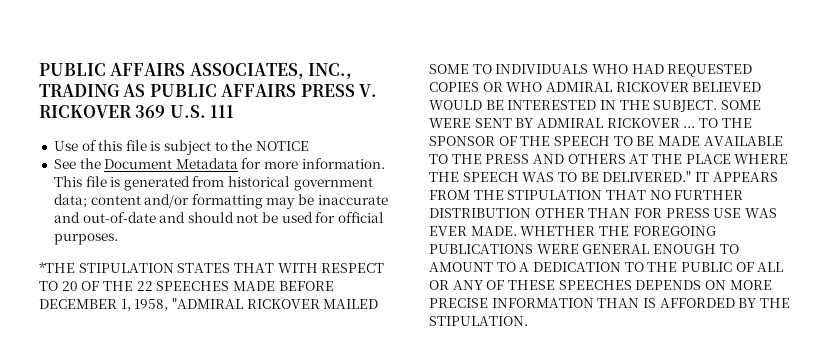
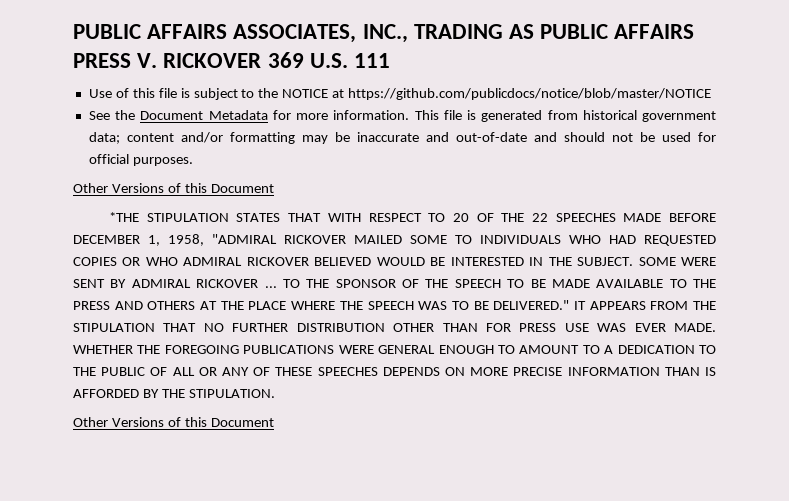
(310, 146) none -> [332,88,712,100] at https://github.com/publicdocs/notice/blob/master/NOTICE
(118, 239) none -> [73,183,274,193] // Other Versions of this Document
(528, 321) none -> [73,417,274,427] // Other Versions of this Document

